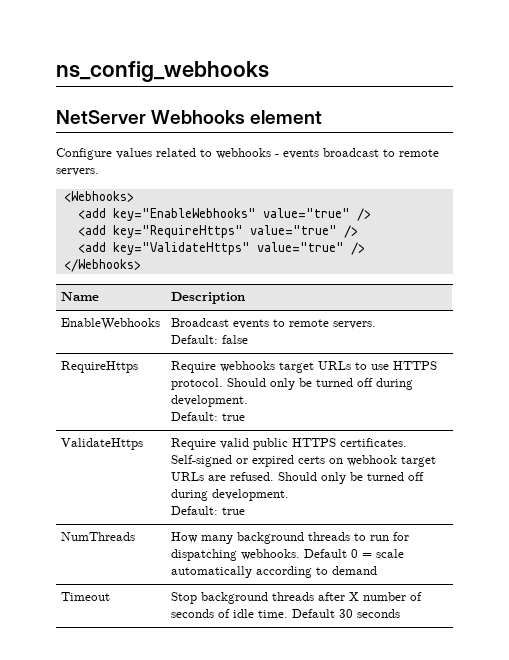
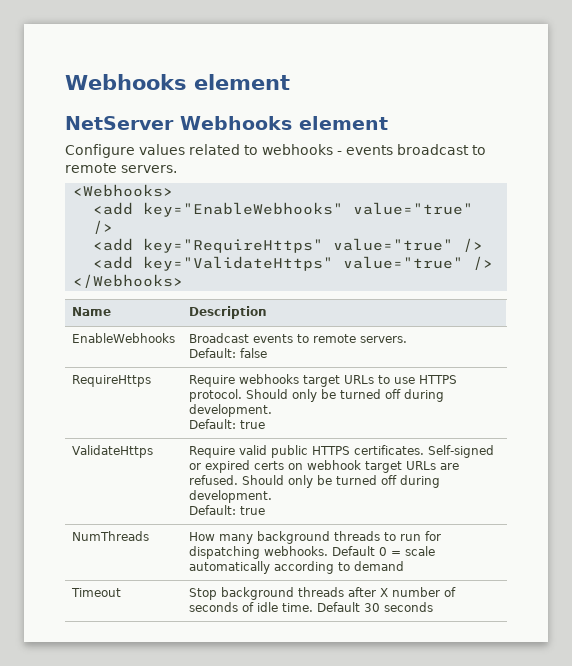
[56,61,269,82] ns_config_webhooks -> [65,74,290,90] Webhooks element

